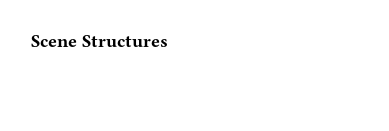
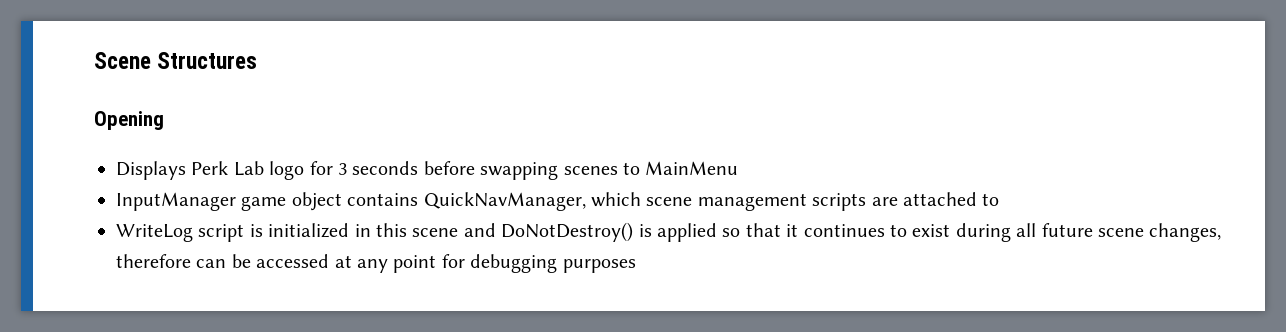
(168, 41) none -> [94,111,164,130] [116,161,739,180] [116,192,1000,211] [116,222,1222,242] [116,254,636,273] // Opening // Displays Perk Lab logo for 3 seconds before swapping scenes to MainMenu // InputManager game object contains QuickNavManager, which scene management scripts are attached to // WriteLog script is initialized in this scene and DoNotDestroy() is applied so that it continues to exist during all future scene changes, therefore can be accessed at any point for debugging purposes

